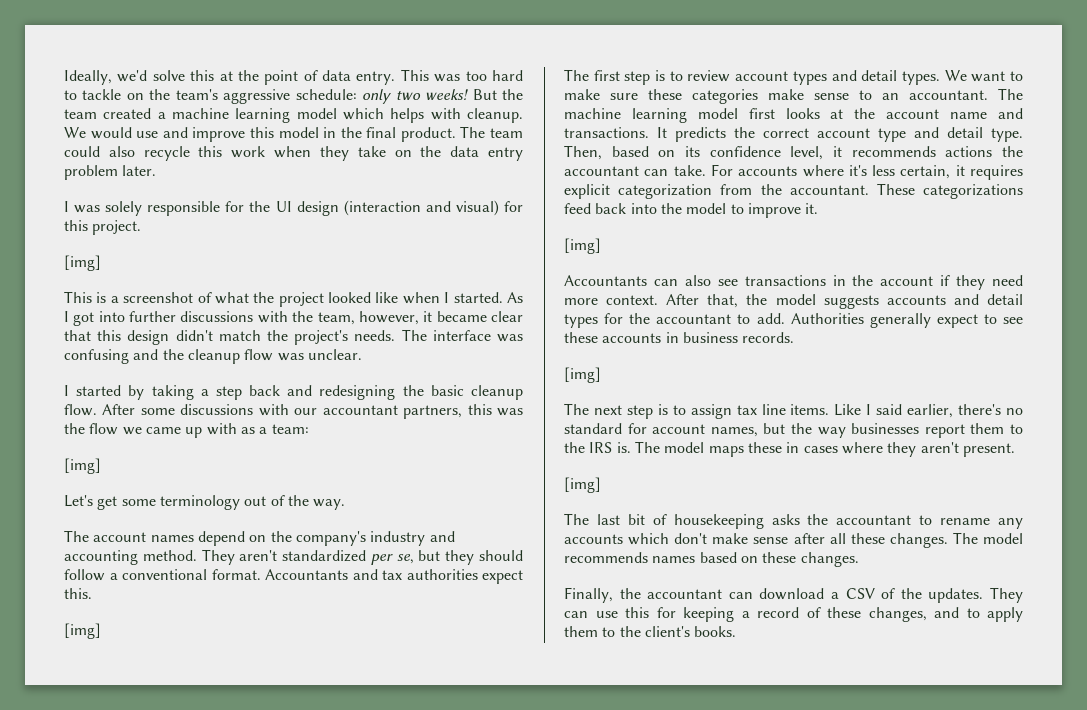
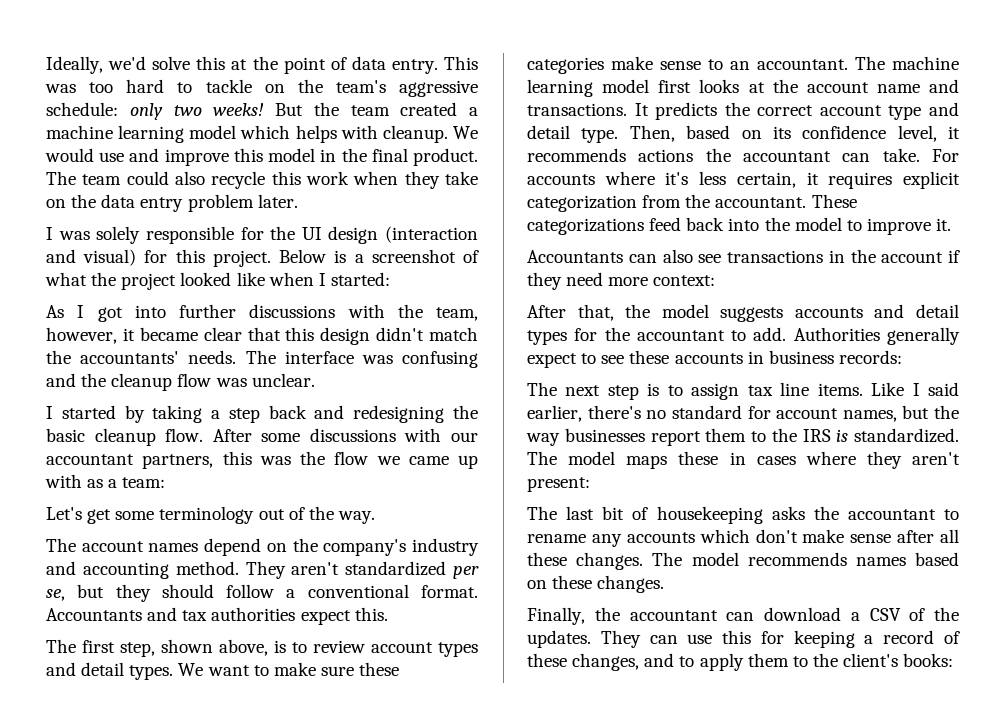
[64,255,101,271] [64,291,92,303] // [img] // This -> [279,249,327,263] Below
[453,292,503,303] started. -> [330,272,390,286] started: //
[294,330,349,345] project's -> [80,351,180,364] accountants'
[64,458,101,474] // [img] -> (166, 482) none
[64,623,101,639] // [img] -> (388, 614) none
[624,71,651,85] step -> [120,639,268,657] step, shown above,
[564,238,601,254] // [img] -> (952, 224) none
[606,295,659,305] context. -> [653,275,716,286] context: //
[742,332,795,343] [564,367,601,383] records. // [img] -> [838,350,902,364] records:
[616,442,631,453] is. -> [836,428,959,443] is standardized.
[962,443,1015,457] [564,477,601,493] present. // [img] -> [527,477,590,492] present:
[694,626,737,637] books. -> [903,653,954,667] books:

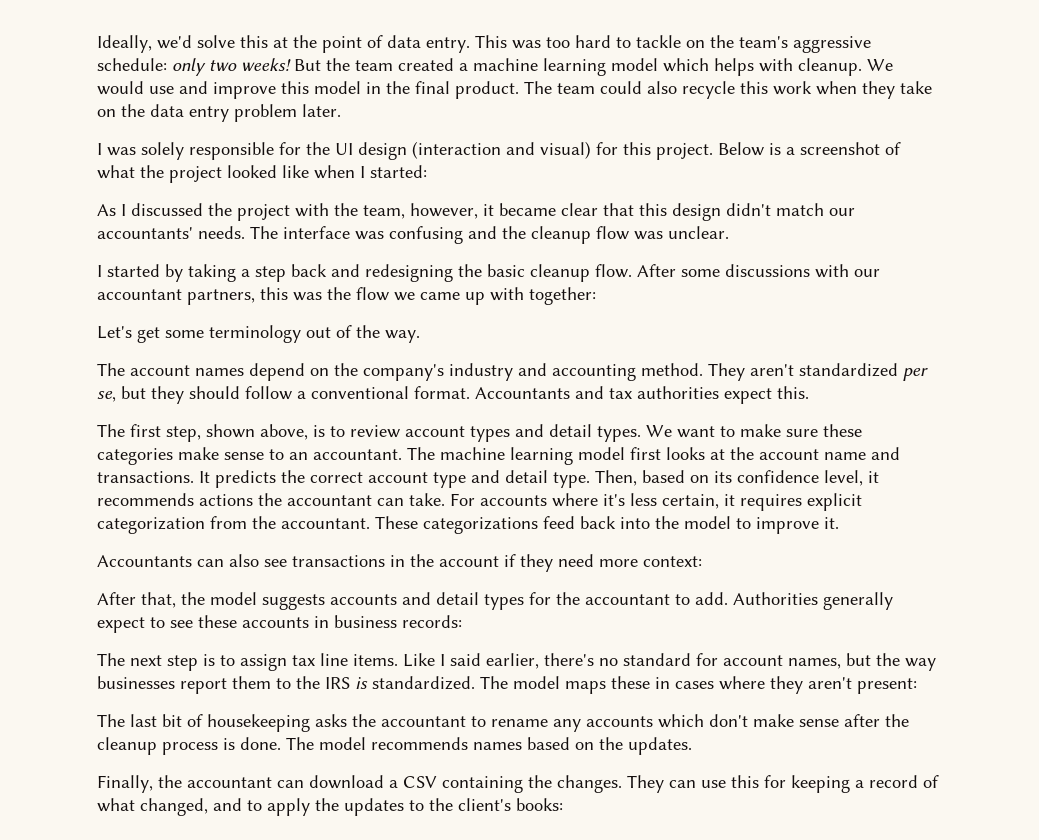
[97,304,336,322] got into further discussions -> [131,203,290,221] discussed the project
[46,350,71,364] the -> [829,208,855,216] our
[87,477,166,488] as a team: -> [529,287,596,305] together:
[940,529,959,543] [527,552,644,570] all these changes. -> [885,714,909,727] [97,737,281,755] the cleanup process is done.
[552,575,665,593] these changes. -> [599,737,692,755] the updates.
[909,607,959,621] [527,630,591,648] of the updates. -> [442,775,622,793] containing the changes.
[527,653,640,671] these changes, -> [97,798,208,816] what changed,
[747,653,789,667] them -> [315,798,404,816] the updates

